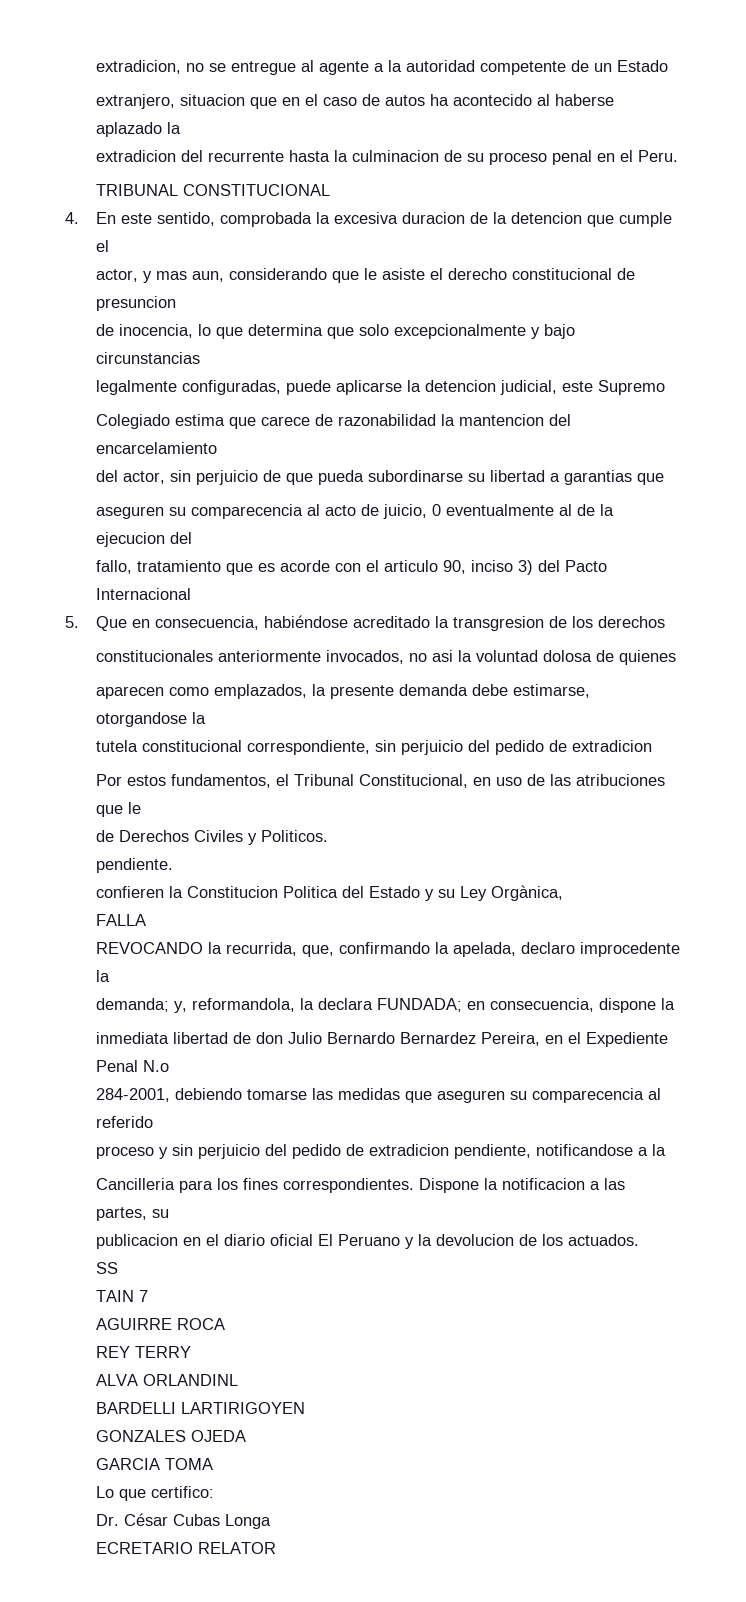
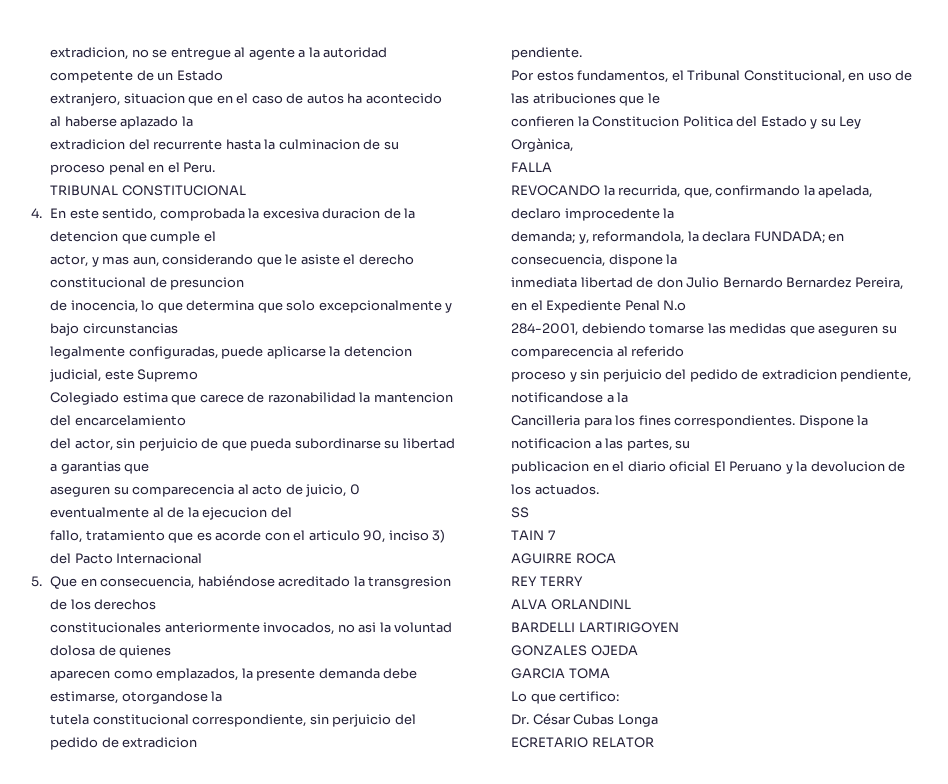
(653, 746) none -> [511,47,583,60] // pendiente.
[96,830,329,845] [96,858,174,873] // de Derechos Civiles y Politicos. // pendiente. -> (660, 98) none

